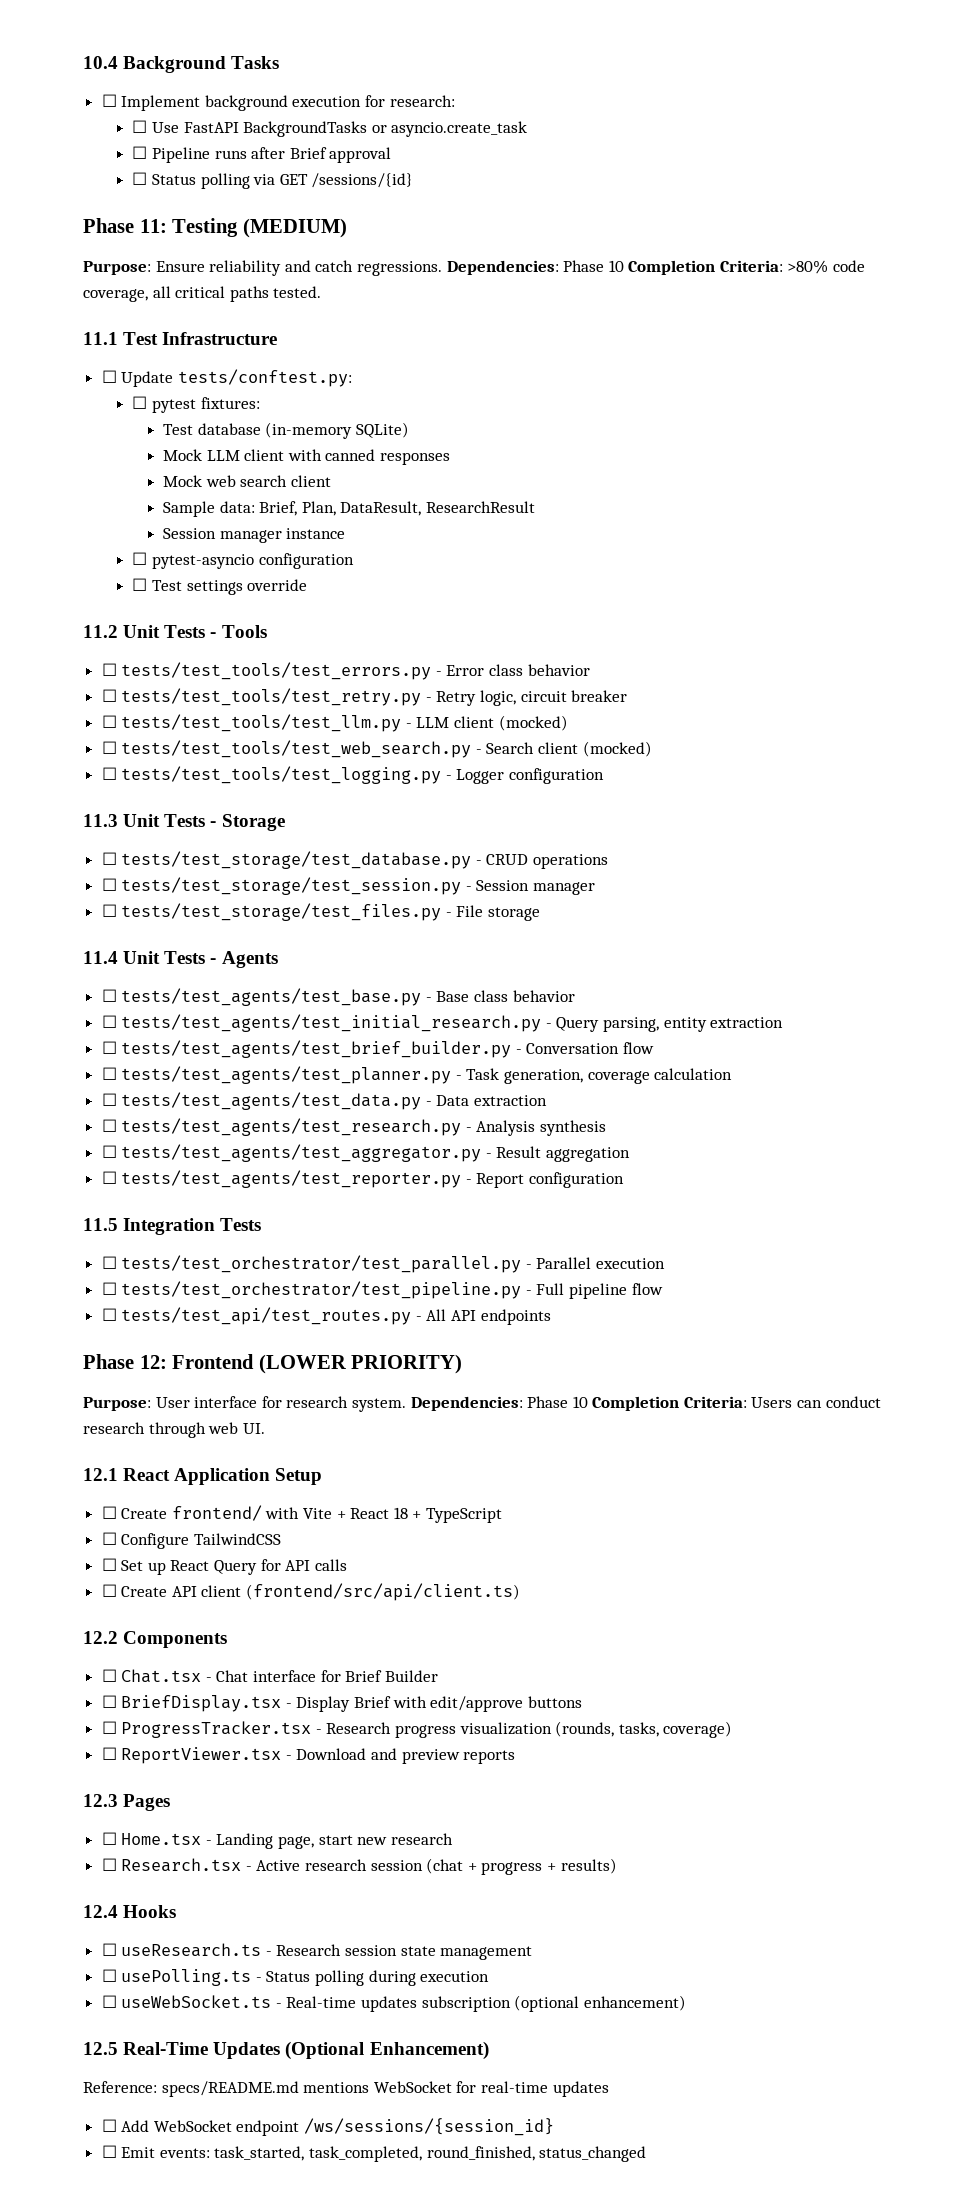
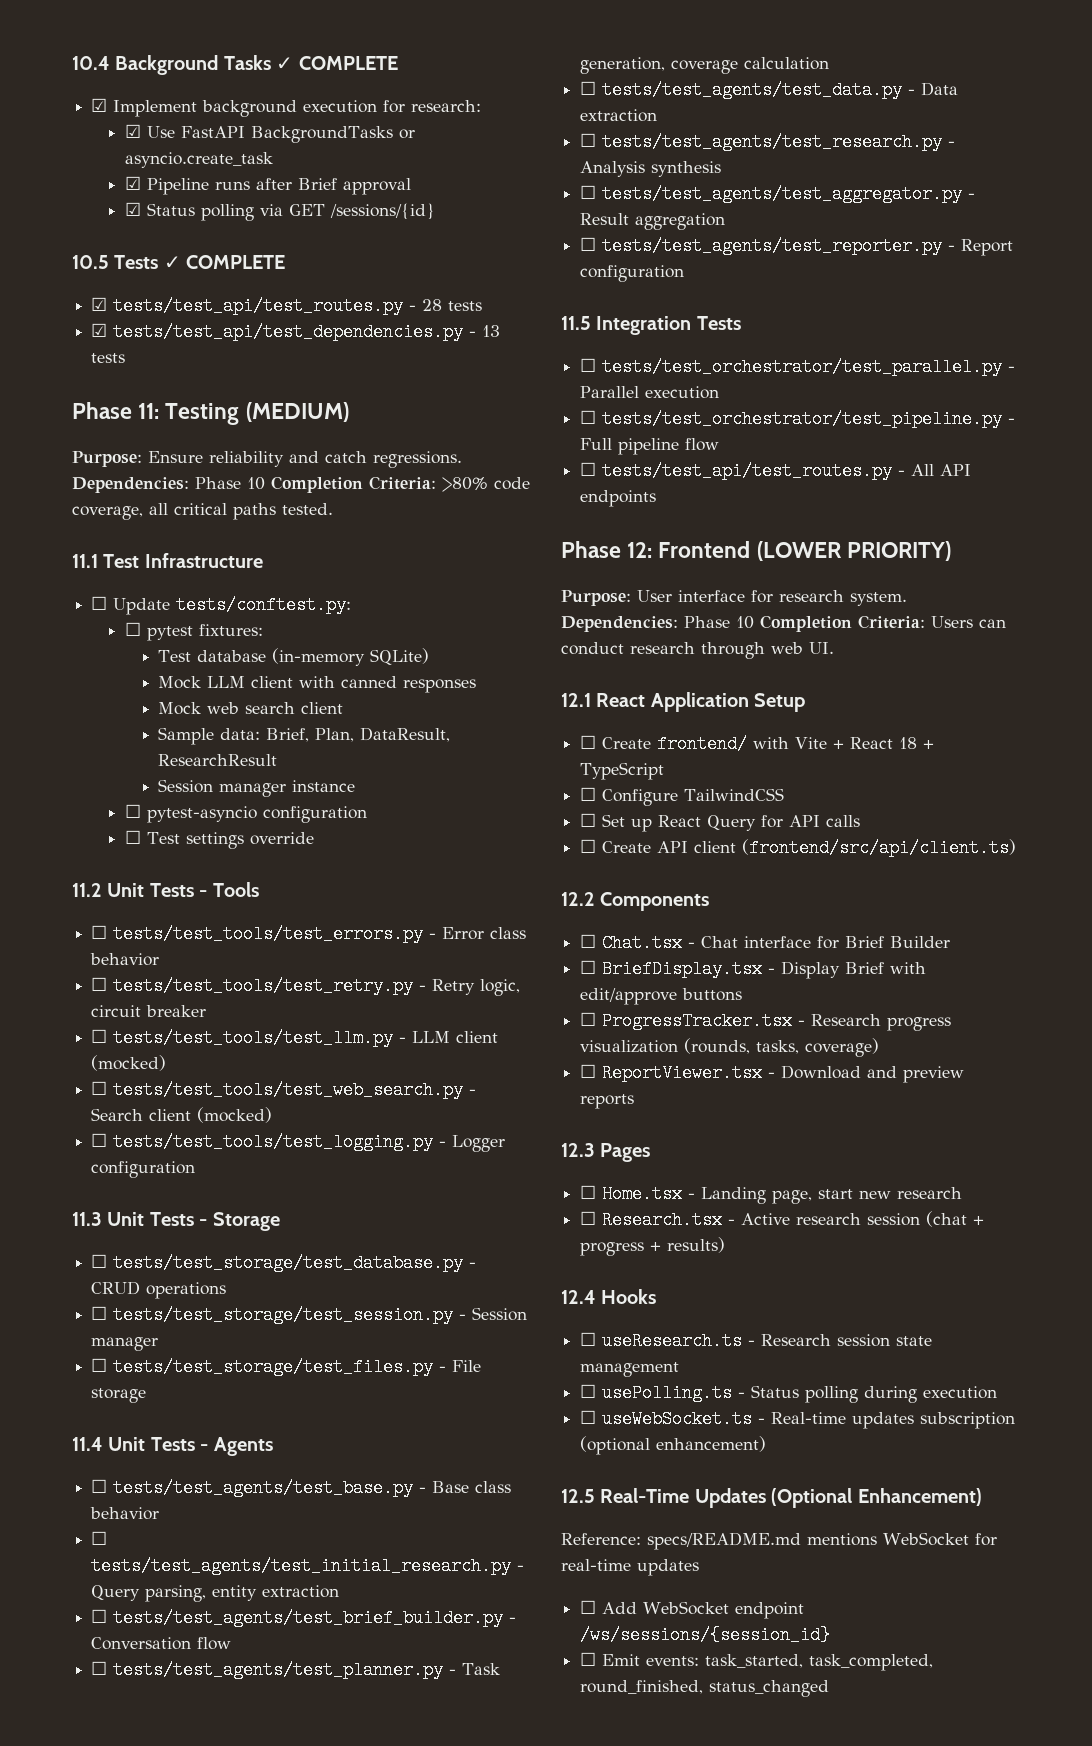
[101,94,117,107] // ☐ -> [276,56,398,70] [91,98,108,112] ✓ COMPLETE // ☑
[132,120,148,133] ☐ -> [124,124,141,138] ☑
[132,146,148,159] ☐ -> [124,176,141,190] ☑
[132,172,148,185] ☐ -> [124,202,141,216] ☑
(414, 180) none -> [72,255,286,269] [91,297,483,315] [91,323,501,341] [91,353,126,363] // 10.5 Tests ✓ COMPLETE // ☑ tests/test_api/test_routes.py - 28 tests // ☑ tests/test_api/test_dependencies.py - 13 tests

